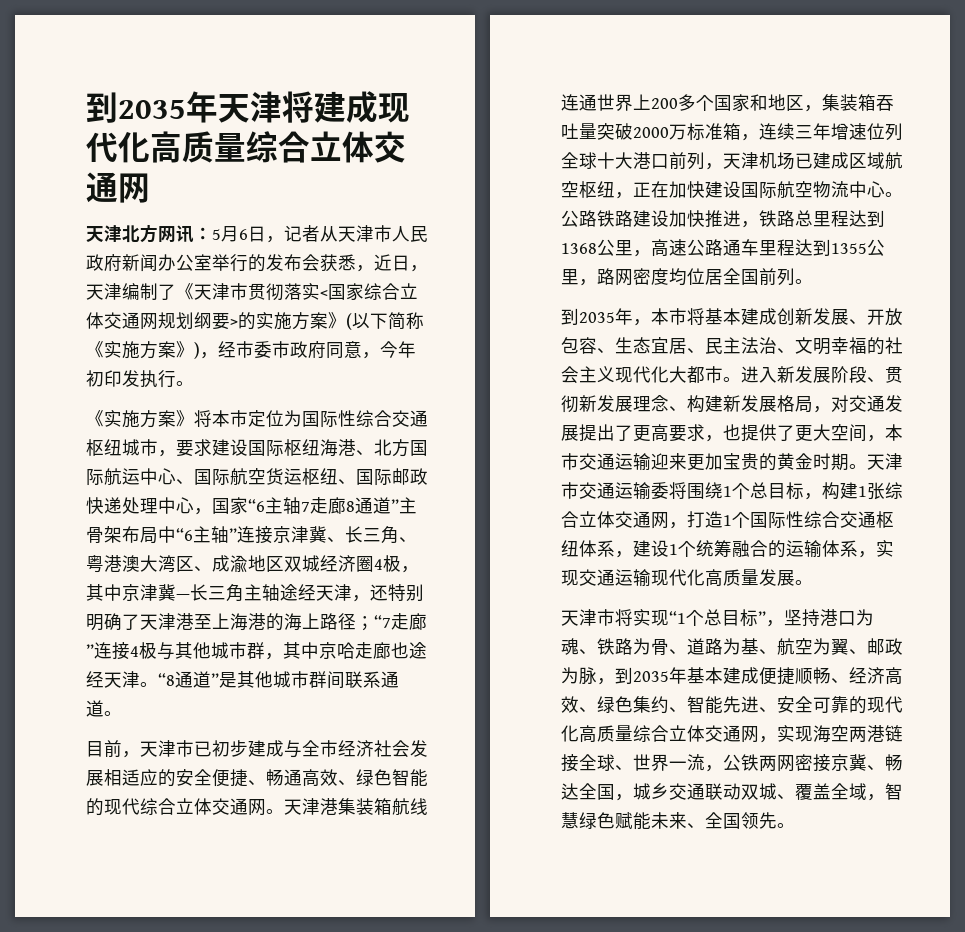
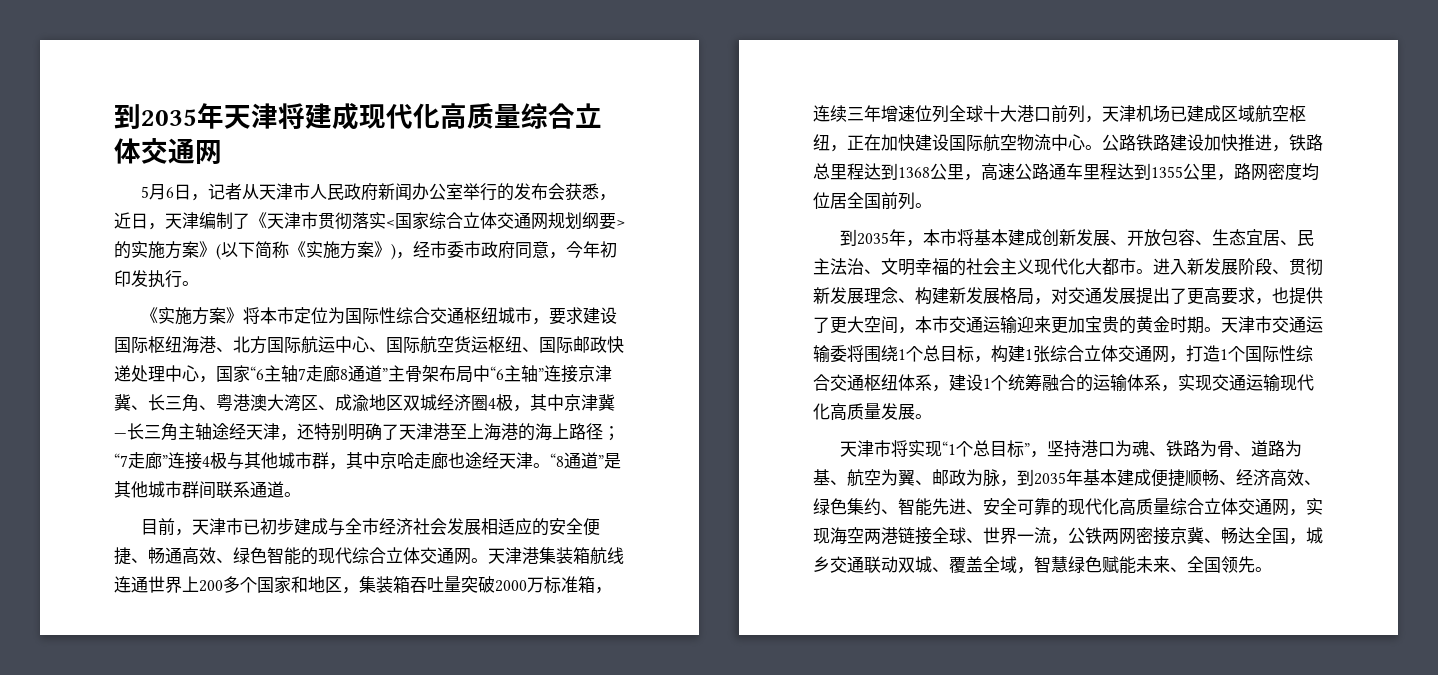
[86,224,212,243] 天津北方网讯： -> (222, 152) none

